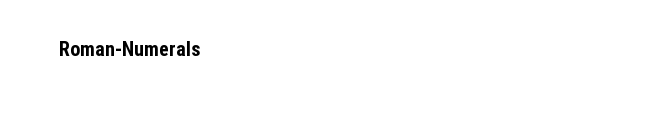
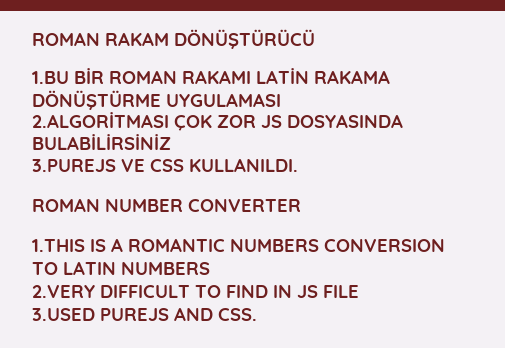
[59,41,201,56] Roman-Numerals -> [32,29,315,49] [32,68,390,84] [32,90,281,110] [32,112,403,131] [32,134,171,150] [32,158,298,172] [32,198,301,212] [32,238,445,252] [32,261,210,275] [32,285,359,298] [32,307,257,321] ROMAN RAKAM DÖNÜŞTÜRÜCÜ // 1.BU BİR ROMAN RAKAMI LATİN RAKAMA DÖNÜŞTÜRME UYGULAMASI // 2.ALGORİTMASI ÇOK ZOR JS DOSYASINDA BULABİLİRSİNİZ // 3.PUREJS VE CSS KULLANILDI. // ROMAN NUMBER CONVERTER // 1.THIS IS A ROMANTIC NUMBERS CONVERSION TO LATIN NUMBERS // 2.VERY DIFFICULT TO FIND IN JS FILE // 3.USED PUREJS AND CSS.

